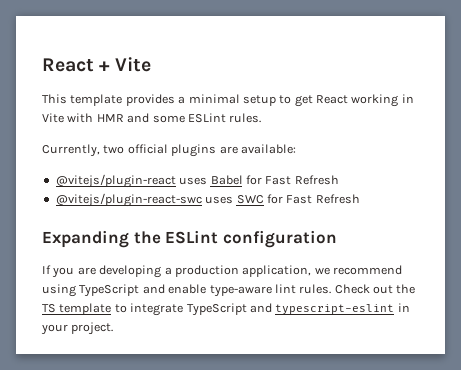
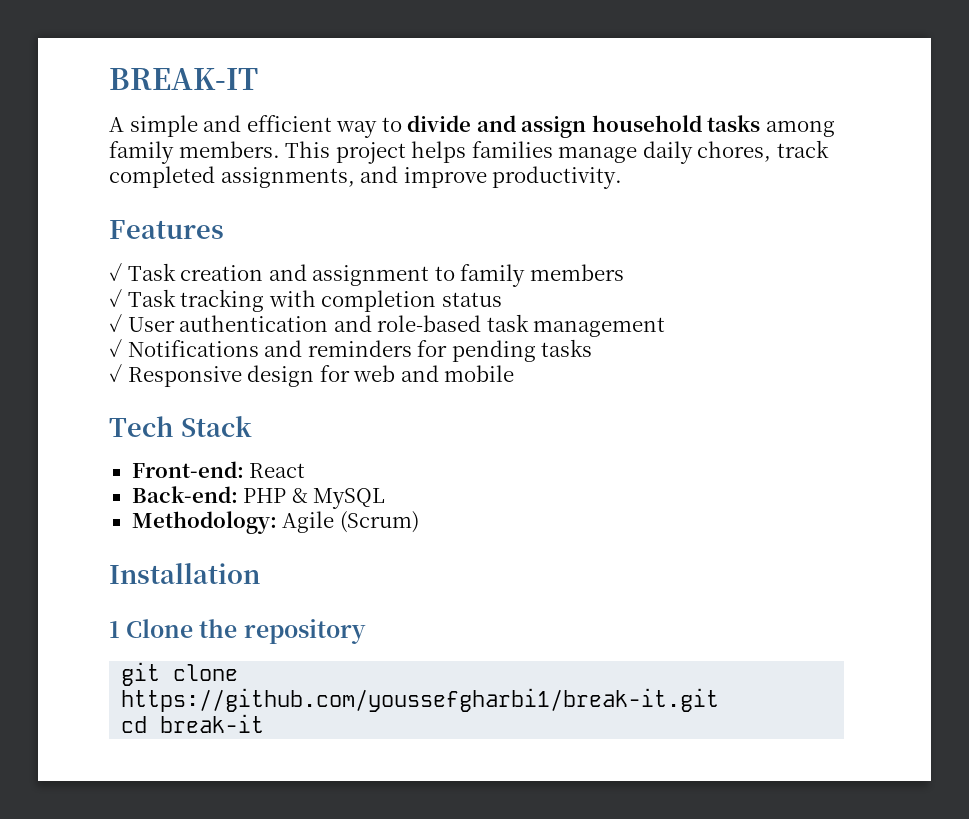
[42,57,151,72] [42,94,414,107] [42,113,262,123] [42,144,296,157] [55,174,339,188] [55,193,360,207] [42,230,337,248] [42,265,402,278] [42,284,416,297] [42,303,410,316] [41,322,114,335] React + Vite // This template provides a minimal setup to get React working in Vite with HMR and some ESLint rules. // Currently, two official plugins are available: // @vitejs/plugin-react uses Babel for Fast Refresh // @vitejs/plugin-react-swc uses SWC for Fast Refresh // Expanding the ESLint configuration // If you are developing a production application, we recommend using TypeScript and enable type-aware lint rules. Check out the TS template to integrate TypeScript and typescript-eslint in your project. -> [109,68,258,90] [109,115,835,138] [109,140,829,164] [109,166,623,189] [109,220,224,239] [109,263,624,287] [109,289,502,312] [109,314,666,337] [109,339,593,362] [109,364,515,387] [109,416,252,437] [131,461,306,478] [131,486,386,509] [131,511,419,534] [109,563,260,584] [109,619,366,644] [121,662,239,686] [121,688,720,712] [121,714,265,733] BREAK-IT // A simple and efficient way to divide and assign household tasks among family members. This project helps families manage daily chores, track completed assignments, and improve productivity. // Features // ✓ Task creation and assignment to family members // ✓ Task tracking with completion status // ✓ User authentication and role-based task management // ✓ Notifications and reminders for pending tasks // ✓ Responsive design for web and mobile // Tech Stack // Front-end: React // Back-end: PHP & MySQL // Methodology: Agile (Scrum) // Installation // 1 Clone the repository // git clone https://github.com/youssefgharbi1/break-it.git // cd break-it

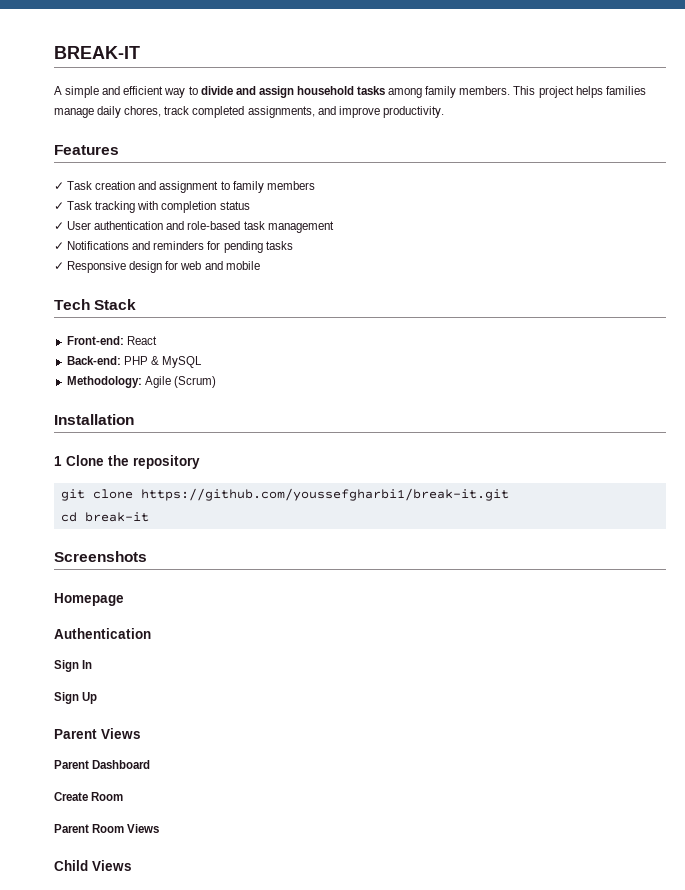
(265, 723) none -> [54,551,147,562] [54,593,124,606] [54,628,151,639] [54,660,93,672] [54,692,98,704] [54,728,141,739] [54,760,151,769] [54,792,124,801] [54,824,160,833] [54,860,132,871] // Screenshots // Homepage // Authentication // Sign In // Sign Up // Parent Views // Parent Dashboard // Create Room // Parent Room Views // Child Views

